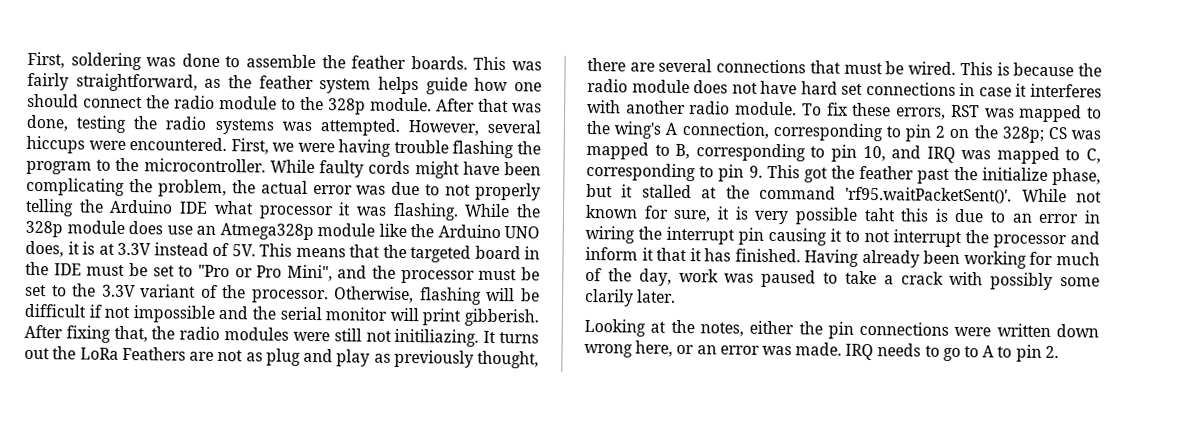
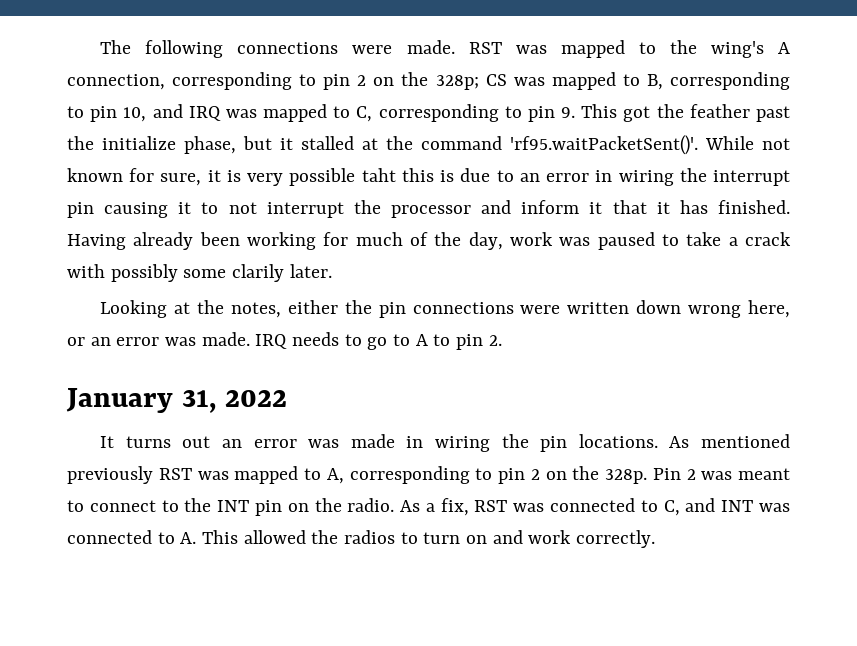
[27,51,543,71] [27,72,542,95] [27,93,542,115] [26,114,541,136] [26,135,541,159] [26,157,541,179] [26,177,541,201] [25,198,541,221] [25,220,540,241] [25,240,540,263] [25,261,541,284] [25,283,540,305] [24,303,539,327] [24,324,539,347] [24,346,539,369] [587,57,1102,77] [587,78,1102,98] [587,99,947,120] First, soldering was done to assemble the feather boards. This was fairly straightforward, as the feather system helps guide how one should connect the radio module to the 328p module. After that was done, testing the radio systems was attempted. However, several hiccups were encountered. First, we were having trouble flashing the program to the microcontroller. While faulty cords might have been complicating the problem, the actual error was due to not properly telling the Arduino IDE what processor it was flashing. While the 328p module does use an Atmega328p module like the Arduino UNO does, it is at 3.3V instead of 5V. This means that the targeted board in the IDE must be set to "Pro or Pro Mini", and the processor must be set to the 3.3V variant of the processor. Otherwise, flashing will be difficult if not impossible and the serial monitor will print gibberish. After fixing that, the radio modules were still not initiliazing. It turns out the LoRa Feathers are not as plug and play as previously thought, there are several connections that must be wired. This is because the radio module does not have hard set connections in case it interferes with another radio module. To fix these errors, -> [100,40,455,58] The following connections were made.
(1059, 352) none -> [66,388,287,413] [100,434,790,452] [67,466,790,484] [67,498,790,516] [67,530,656,548] // January 31, 2022 // It turns out an error was made in wiring the pin locations. As mentioned previously RST was mapped to A, corresponding to pin 2 on the 328p. Pin 2 was meant to connect to the INT pin on the radio. As a fix, RST was connected to C, and INT was connected to A. This allowed the radios to turn on and work correctly.

